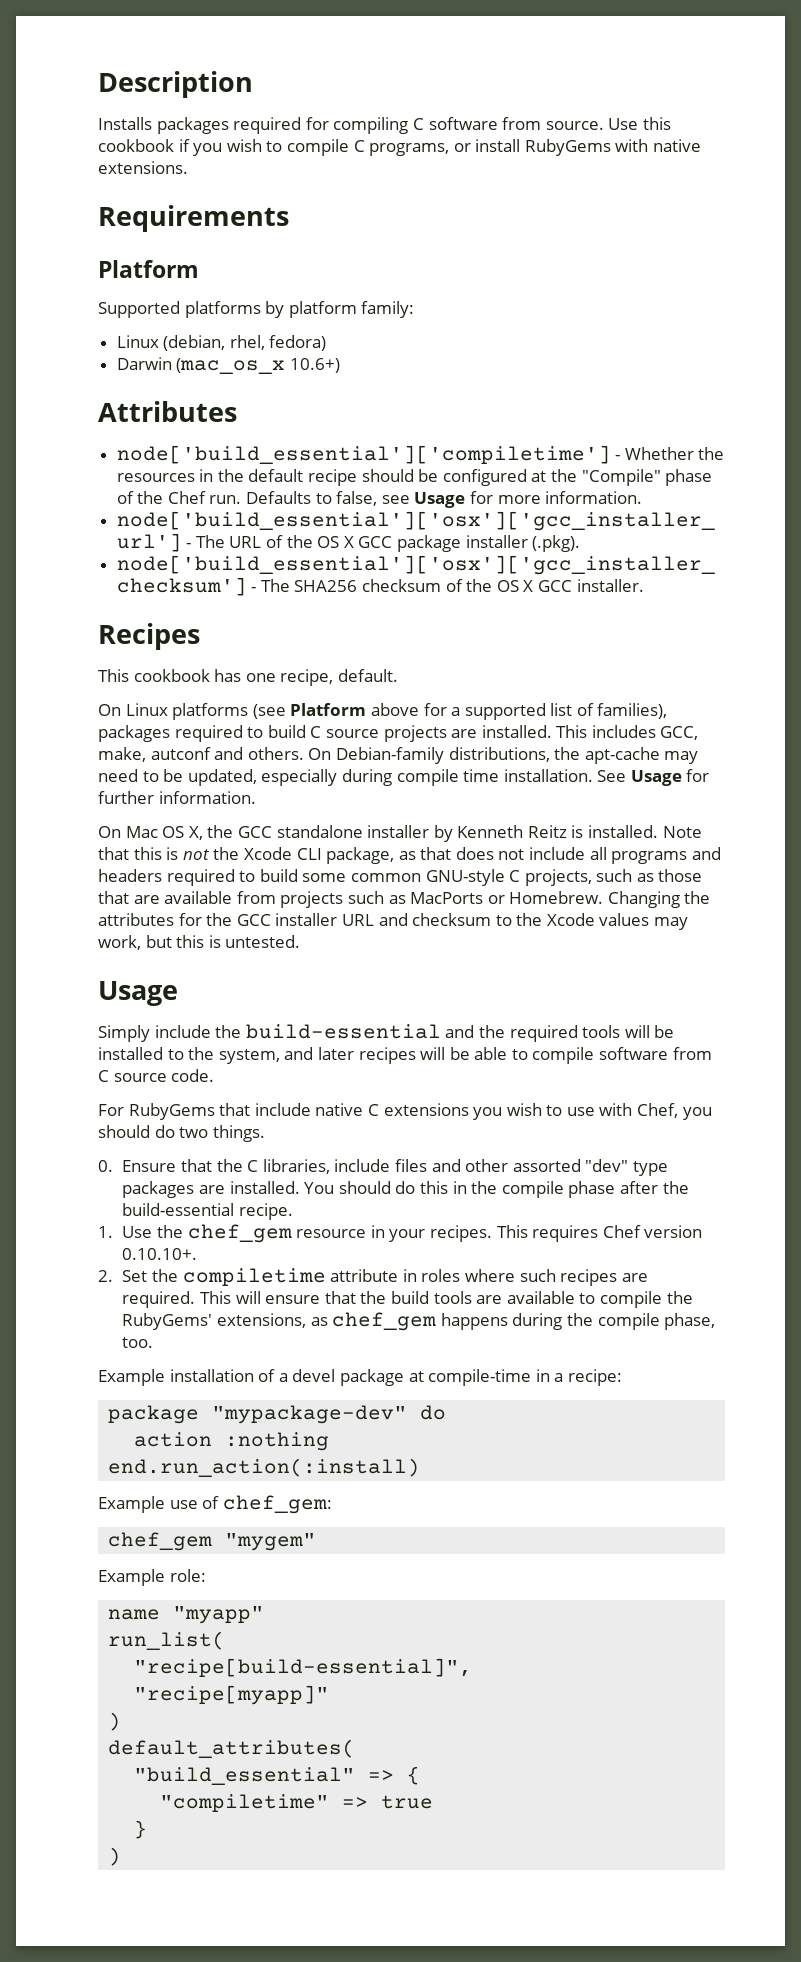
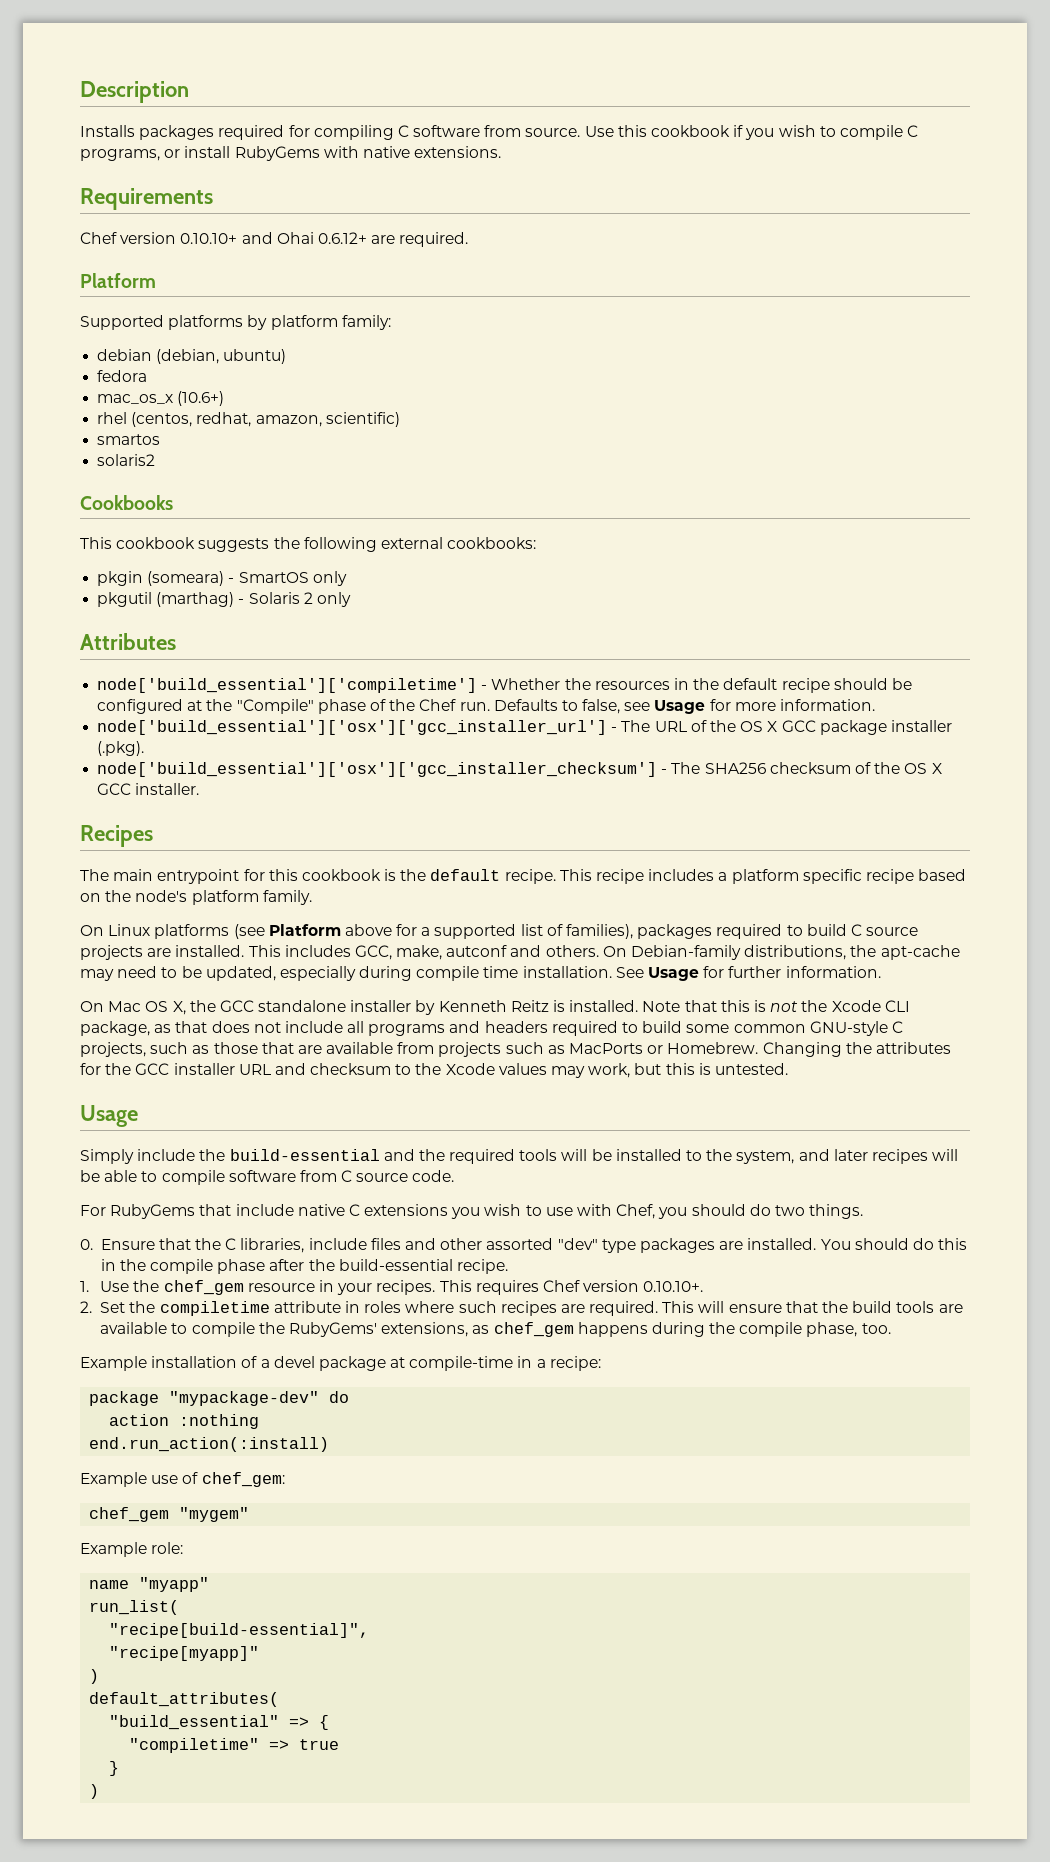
(289, 218) none -> [80,232,469,247] // Chef version 0.10.10+ and Ohai 0.6.12+ are required.
[116,335,327,351] [116,357,340,374] Linux (debian, rhel, fedora) // Darwin (mac_os_x 10.6+) -> [97,349,287,364] [97,370,148,382] [97,391,225,406] [97,412,400,427] [97,434,161,445] [97,454,156,466] [80,495,173,510] [80,537,537,552] [97,571,347,586] [97,592,351,607] debian (debian, ubuntu) // fedora // mac_os_x (10.6+) // rhel (centos, redhat, amazon, scientific) // smartos // solaris2 // Cookbooks // This cookbook suggests the following external cookbooks: // pkgin (someara) - SmartOS only // pkgutil (marthag) - Solaris 2 only
[98,669,398,686] This cookbook has one recipe, default. -> [80,869,967,884] [80,890,312,905] The main entrypoint for this cookbook is the default recipe. This recipe includes a platform specific recipe based on the node's platform family.

